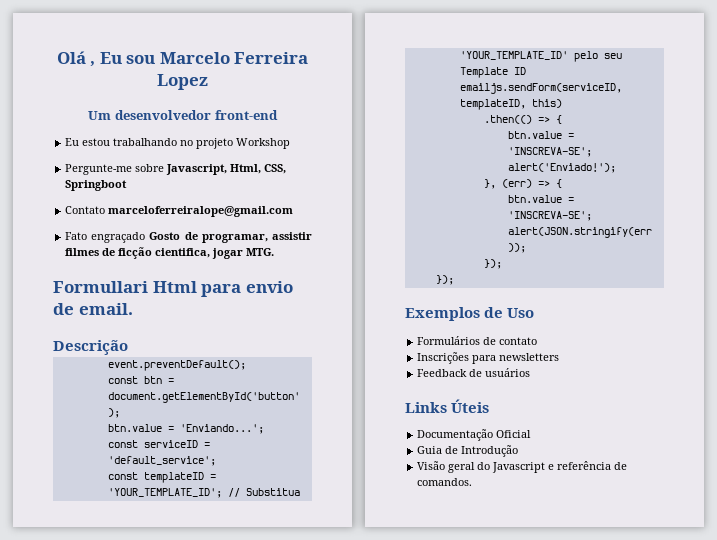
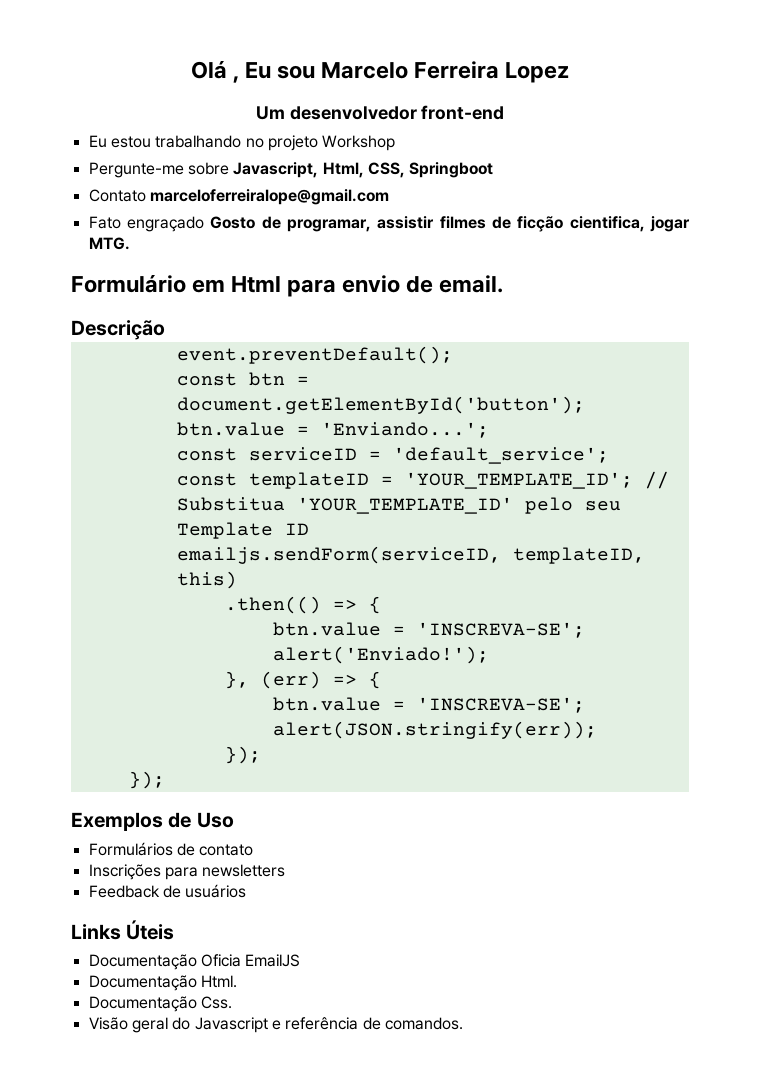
[53,281,148,293] Formullari -> [71,275,226,293] Formulário em
[496,430,532,438] [417,445,519,457] Oficial // Guia de Introdução -> [200,954,301,967] [88,975,237,991] [88,996,232,1012] Oficia EmailJS // Documentação Html. // Documentação Css.

